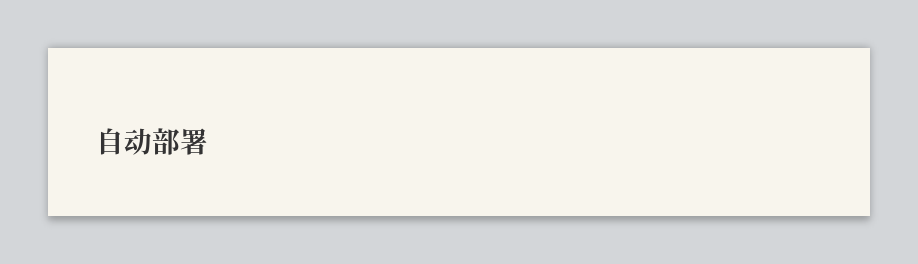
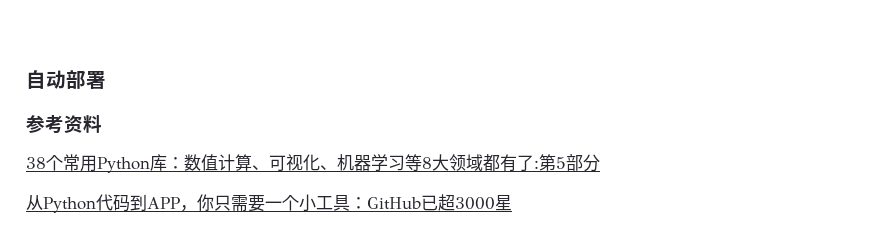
(208, 141) none -> [26,115,102,133] [26,154,600,173] [26,194,512,213] // 参考资料 // 38个常用Python库：数值计算、可视化、机器学习等8大领域都有了:第5部分 // 从Python代码到APP，你只需要一个小工具：GitHub已超3000星

